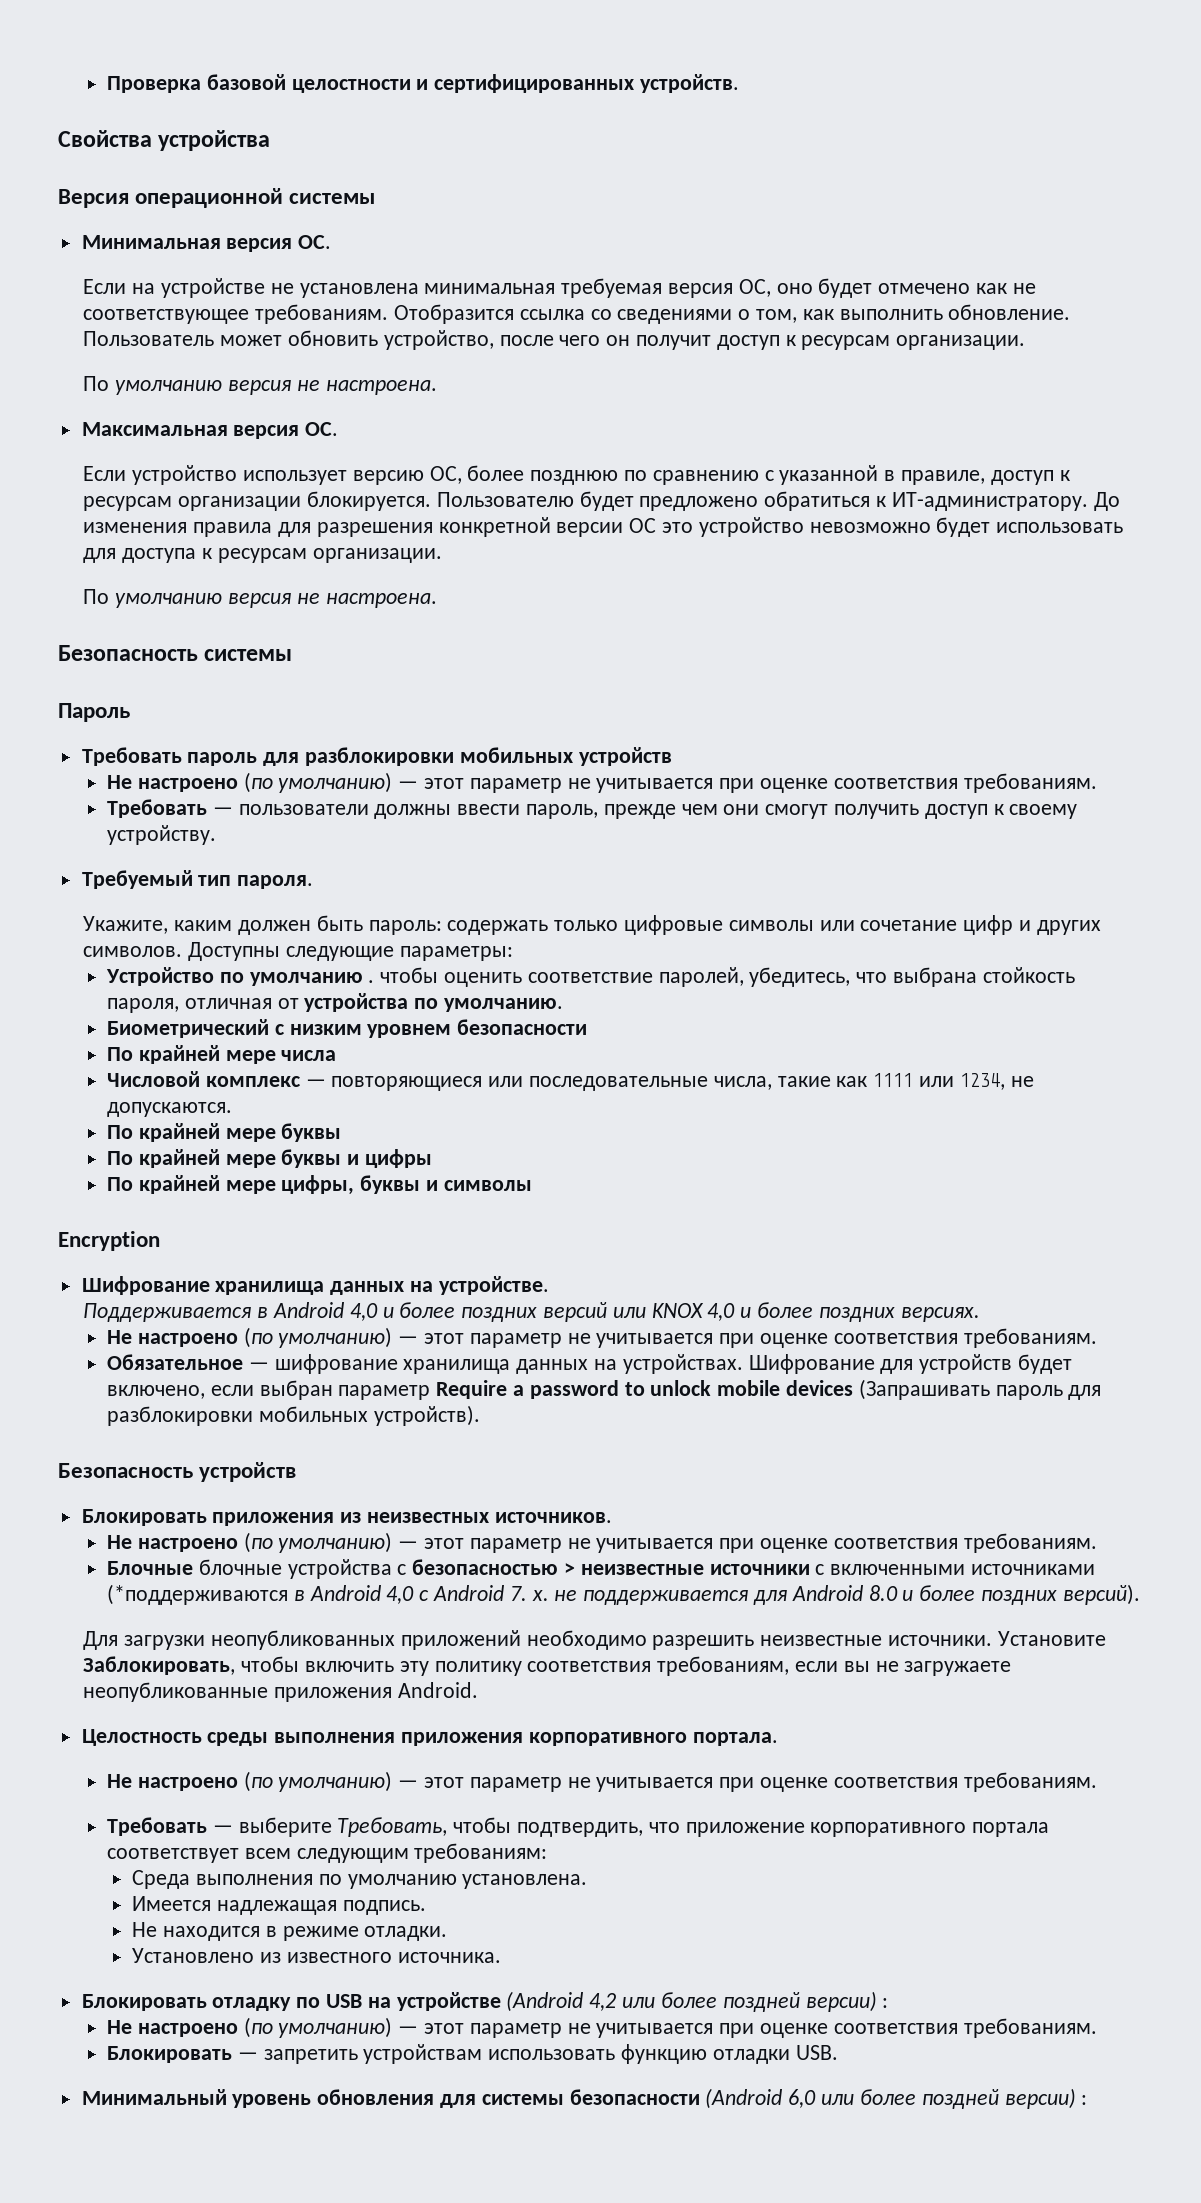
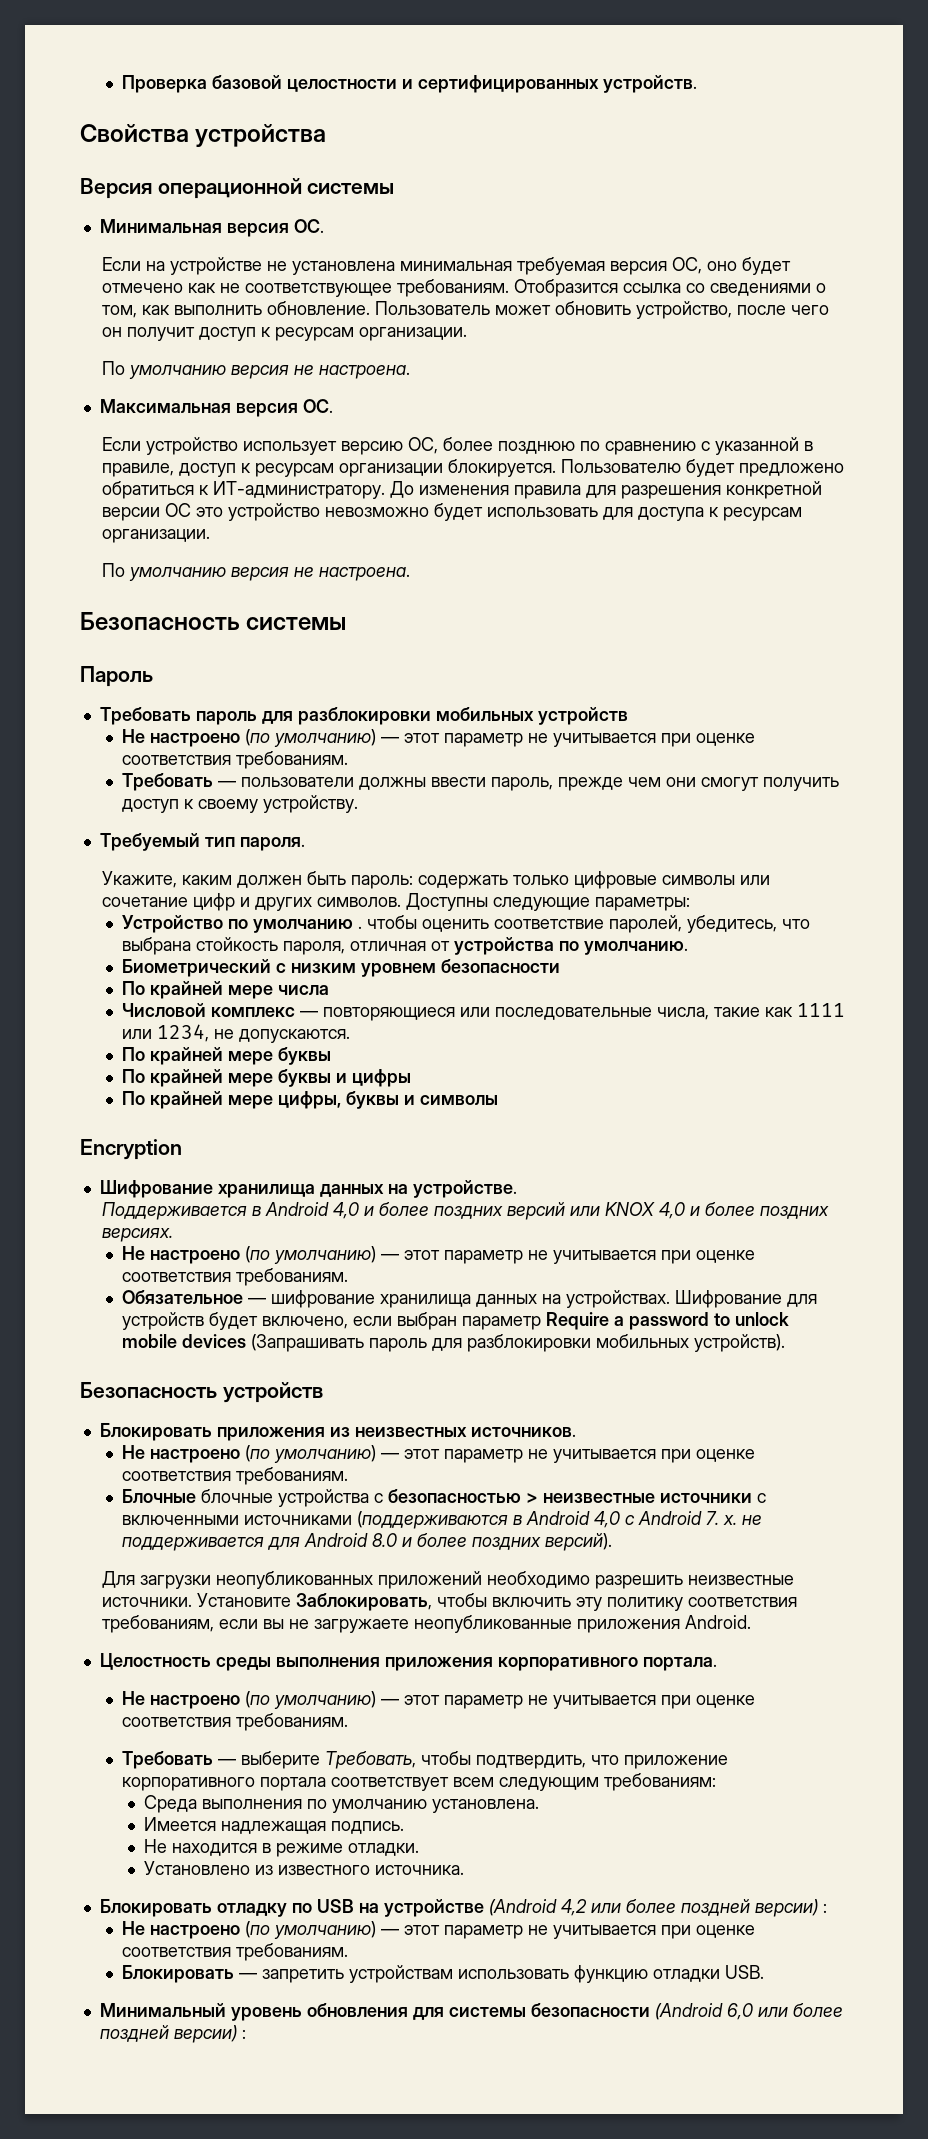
[106,1584,288,1605] (*поддерживаются -> [357,1511,509,1529] (поддерживаются

